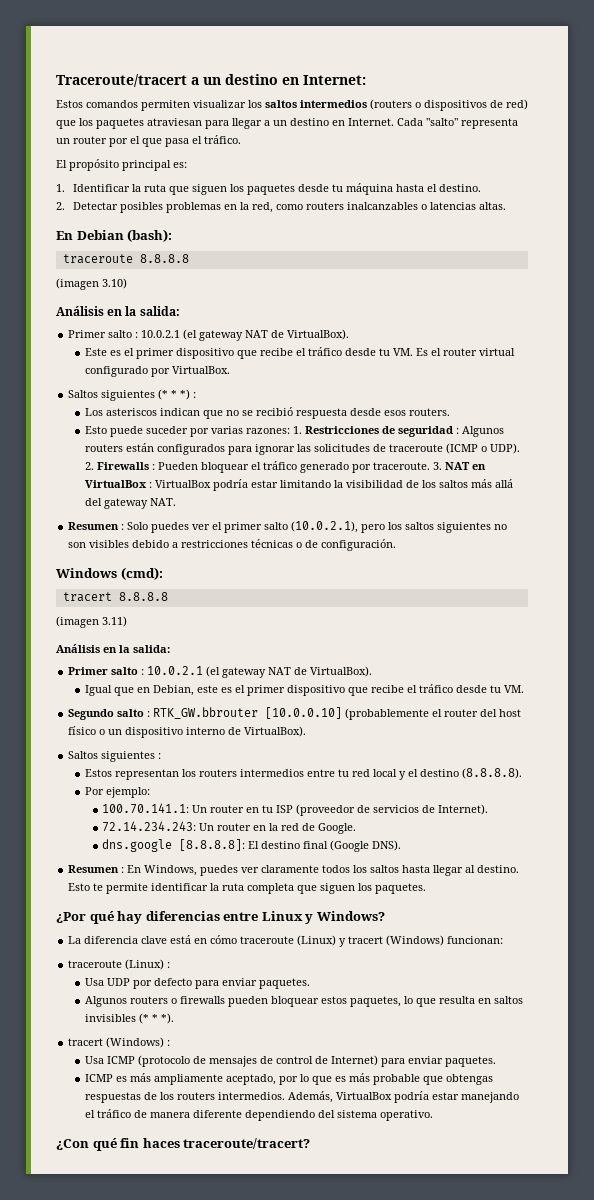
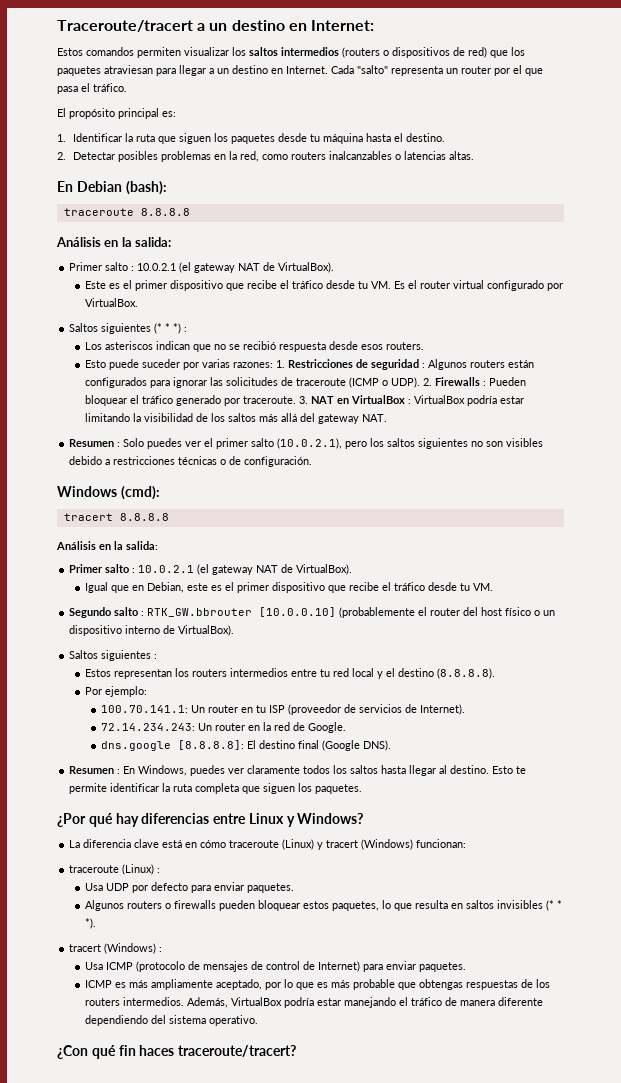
[56,278,127,290] // (imagen 3.10) -> (190, 212) none
[56,616,127,628] // (imagen 3.11) -> (169, 517) none

